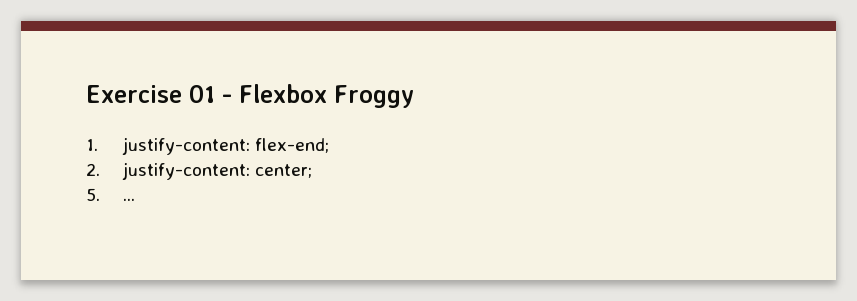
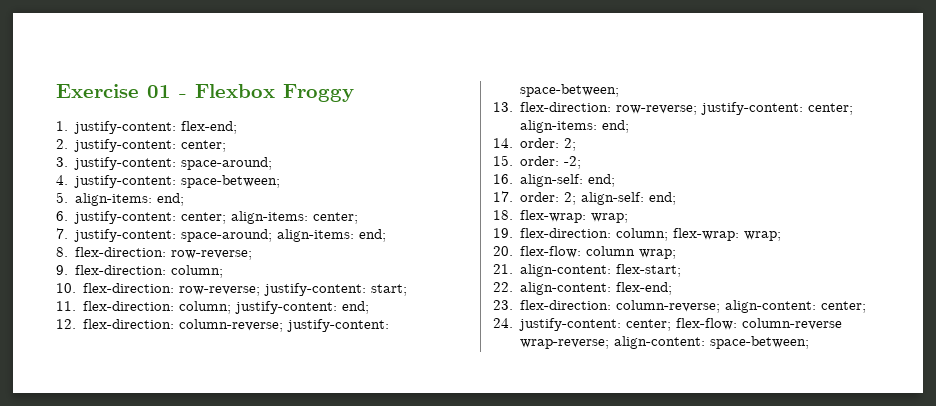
[86,188,136,201] 5. ... -> [56,157,273,170] [56,175,281,188] [56,192,185,206] [56,211,359,224] [56,228,387,242] [56,247,253,260] [56,265,224,278] [56,283,408,296] [56,301,370,314] [56,319,390,332] [520,84,620,97] [493,102,854,115] [520,120,630,133] [493,138,577,151] [493,155,582,169] [493,174,616,187] [493,191,677,205] [493,210,629,223] [493,228,782,241] [493,246,677,259] [493,264,682,277] [493,282,673,295] [493,300,867,313] [493,318,843,331] [520,336,810,349] 3. justify-content: space-around; // 4. justify-content: space-between; // 5. align-items: end; // 6. justify-content: center; align-items: center; // 7. justify-content: space-around; align-items: end; // 8. flex-direction: row-reverse; // 9. flex-direction: column; // 10. flex-direction: row-reverse; justify-content: start; // 11. flex-direction: column; justify-content: end; // 12. flex-direction: column-reverse; justify-content: space-between; // 13. flex-direction: row-reverse; justify-content: center; align-items: end; // 14. order: 2; // 15. order: -2; // 16. align-self: end; // 17. order: 2; align-self: end; // 18. flex-wrap: wrap; // 19. flex-direction: column; flex-wrap: wrap; // 20. flex-flow: column wrap; // 21. align-content: flex-start; // 22. align-content: flex-end; // 23. flex-direction: column-reverse; align-content: center; // 24. justify-content: center; flex-flow: column-reverse wrap-reverse; align-content: space-between;

